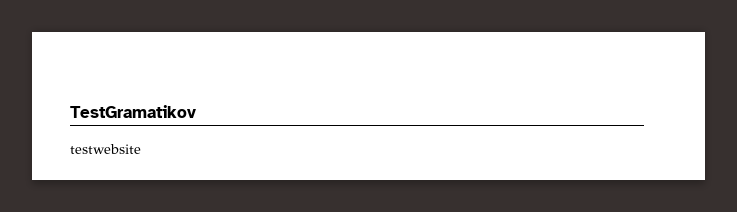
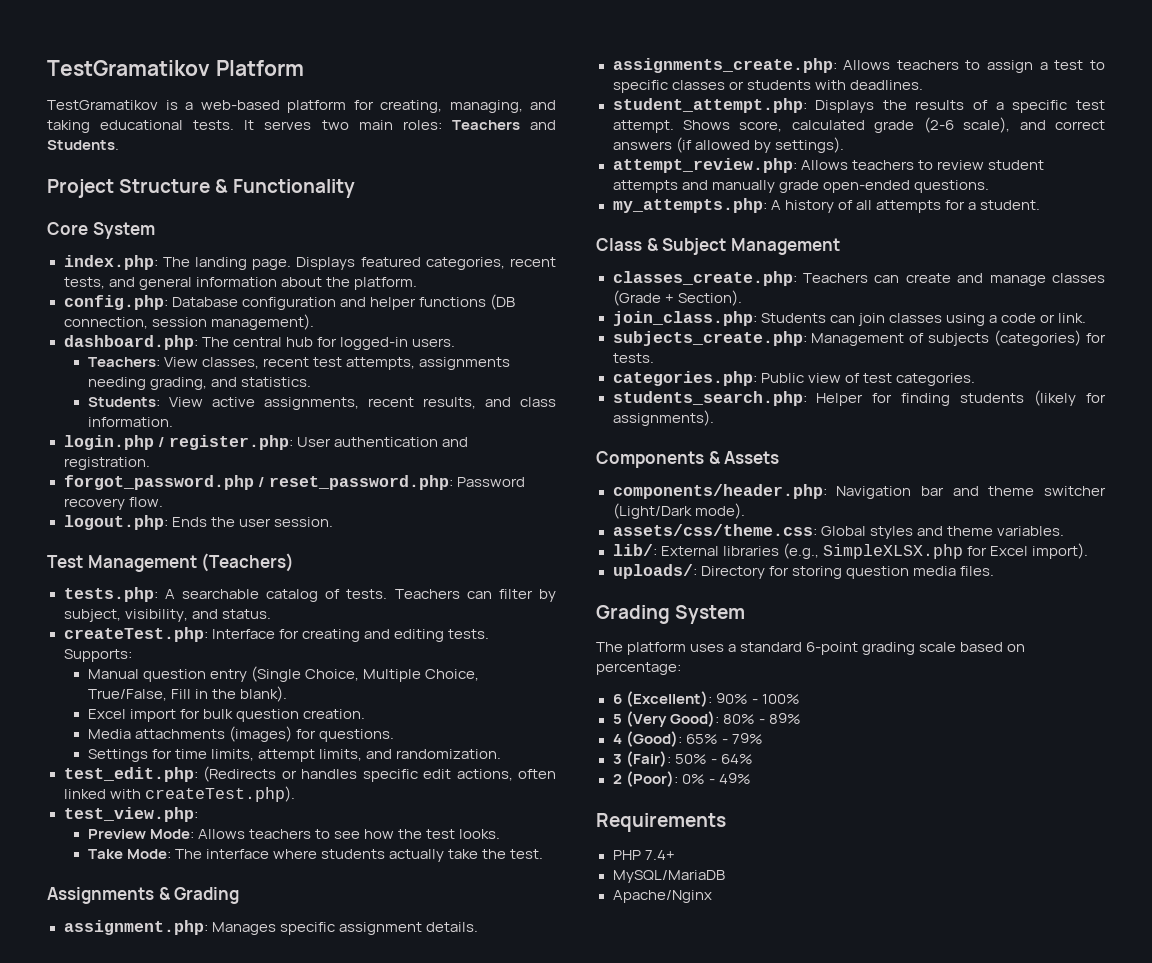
[70,105,196,118] [70,144,141,154] TestGramatikov // testwebsite -> [47,60,304,76] [47,100,556,113] [47,120,556,133] [47,140,119,150] [47,179,356,198] [47,222,155,239] [63,255,556,270] [63,277,417,290] [63,294,515,310] [63,314,314,330] [63,335,455,350] [87,357,510,370] [87,377,311,390] [87,397,557,410] [87,417,173,427] [63,435,468,450] [63,457,150,470] [63,475,525,490] [63,497,163,510] [63,515,333,530] [47,553,295,572] [63,587,557,602] [63,609,271,622] [63,627,489,642] [63,649,132,662] [87,666,479,682] [87,686,287,702] [87,709,365,722] [87,726,394,742] [87,749,501,762] [63,766,556,782] [63,786,295,802] [63,807,198,822] [87,829,501,839] [87,849,544,862] [47,887,240,904] [63,920,478,935] [612,58,1105,73] [612,80,923,93] [612,98,1105,113] [612,117,1105,133] [612,137,844,153] [612,158,1044,173] [612,180,989,193] [612,198,1040,213] [596,238,840,255] [612,271,1105,286] [612,290,742,306] [612,311,1086,326] [612,330,1106,346] [612,353,654,363] [612,371,975,386] [612,390,1106,406] [612,410,714,426] [596,451,780,468] [612,484,1106,499] [612,503,745,519] [612,524,1064,539] [612,543,1088,559] [612,564,994,579] [596,605,746,624] [596,642,1026,655] [596,662,681,675] [612,691,800,707] [612,711,801,727] [612,731,763,747] [612,751,753,767] [612,771,751,787] [596,813,726,832] [612,850,675,860] [612,870,725,883] [612,890,712,903] TestGramatikov Platform // TestGramatikov is a web-based platform for creating, managing, and taking educational tests. It serves two main roles: Teachers and Students. // Project Structure & Functionality // Core System // index.php: The landing page. Displays featured categories, recent tests, and general information about the platform. // config.php: Database configuration and helper functions (DB connection, session management). // dashboard.php: The central hub for logged-in users. // Teachers: View classes, recent test attempts, assignments needing grading, and statistics. // Students: View active assignments, recent results, and class information. // login.php / register.php: User authentication and registration. // forgot_password.php / reset_password.php: Password recovery flow. // logout.php: Ends the user session. // Test Management (Teachers) // tests.php: A searchable catalog of tests. Teachers can filter by subject, visibility, and status. // createTest.php: Interface for creating and editing tests. Supports: // Manual question entry (Single Choice, Multiple Choice, True/False, Fill in the blank). // Excel import for bulk question creation. // Media attachments (images) for questions. // Settings for time limits, attempt limits, and randomization. // test_edit.php: (Redirects or handles specific edit actions, often linked with createTest.php). // test_view.php: // Preview Mode: Allows teachers to see how the test looks. // Take Mode: The interface where students actually take the test. // Assignments & Grading // assignment.php: Manages specific assignment details. // assignments_create.php: Allows teachers to assign a test to specific classes or students with deadlines. // student_attempt.php: Displays the results of a specific test attempt. Shows score, calculated grade (2-6 scale), and correct answers (if allowed by settings). // attempt_review.php: Allows teachers to review student attempts and manually grade open-ended questions. // my_attempts.php: A history of all attempts for a student. // Class & Subject Management // classes_create.php: Teachers can create and manage classes (Grade + Section). // join_class.php: Students can join classes using a code or link. // subjects_create.php: Management of subjects (categories) for tests. // categories.php: Public view of test categories. // students_search.php: Helper for finding students (likely for assignments). // Components & Assets // components/header.php: Navigation bar and theme switcher (Light/Dark mode). // assets/css/theme.css: Global styles and theme variables. // lib/: External libraries (e.g., SimpleXLSX.php for Excel import). // uploads/: Directory for storing question media files. // Grading System // The platform uses a standard 6-point grading scale based on percentage: // 6 (Excellent): 90% - 100% // 5 (Very Good): 80% - 89% // 4 (Good): 65% - 79% // 3 (Fair): 50% - 64% // 2 (Poor): 0% - 49% // Requirements // PHP 7.4+ // MySQL/MariaDB // Apache/Nginx

